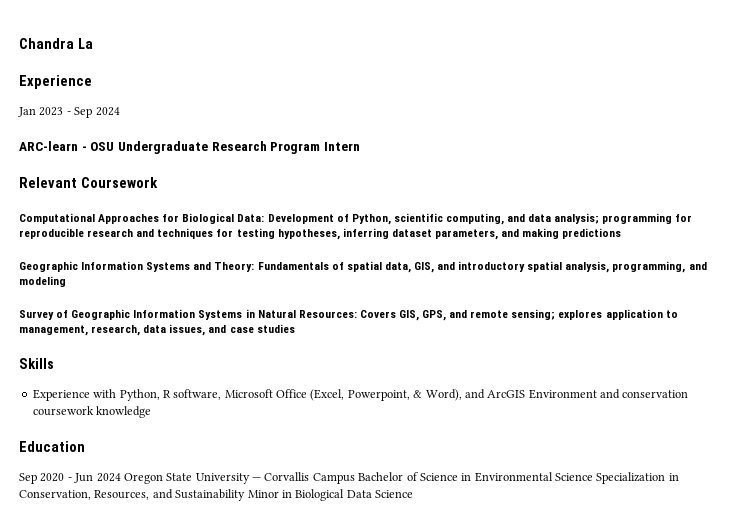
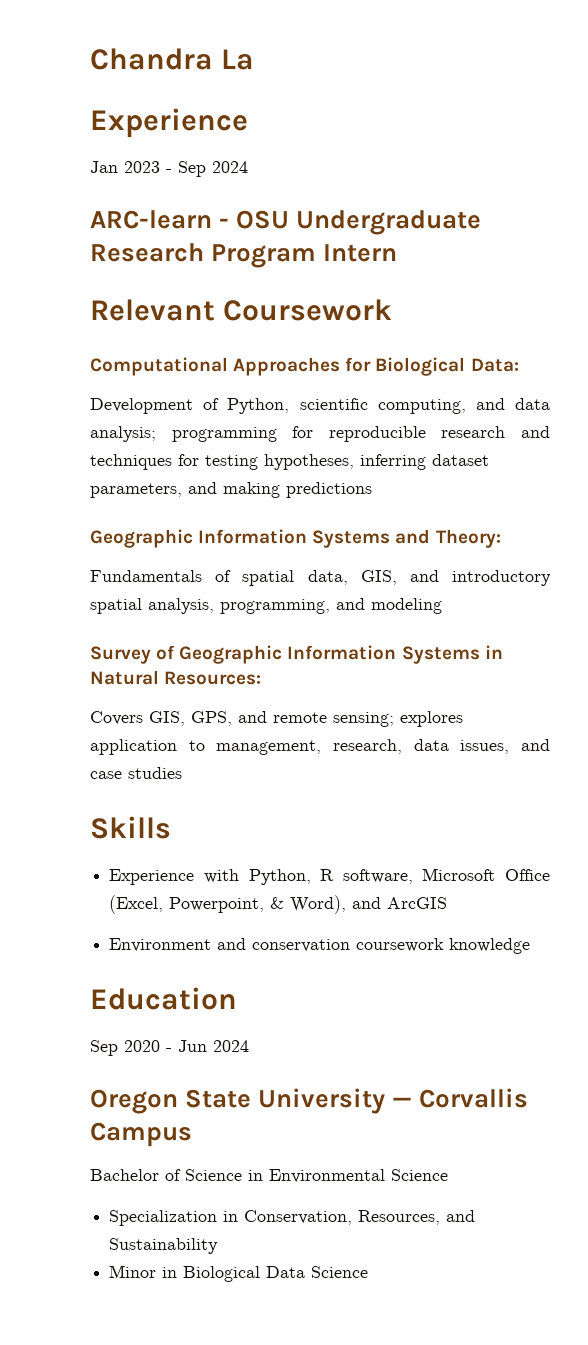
(265, 218) none -> (519, 365) //
(255, 267) none -> (501, 538) //
(357, 314) none -> (262, 678) //
(526, 394) none -> (448, 903) //
(121, 477) none -> (249, 1046) //
(355, 478) none -> (192, 1134) //
(593, 477) none -> (448, 1175) //
(246, 495) none -> (219, 1246) //

